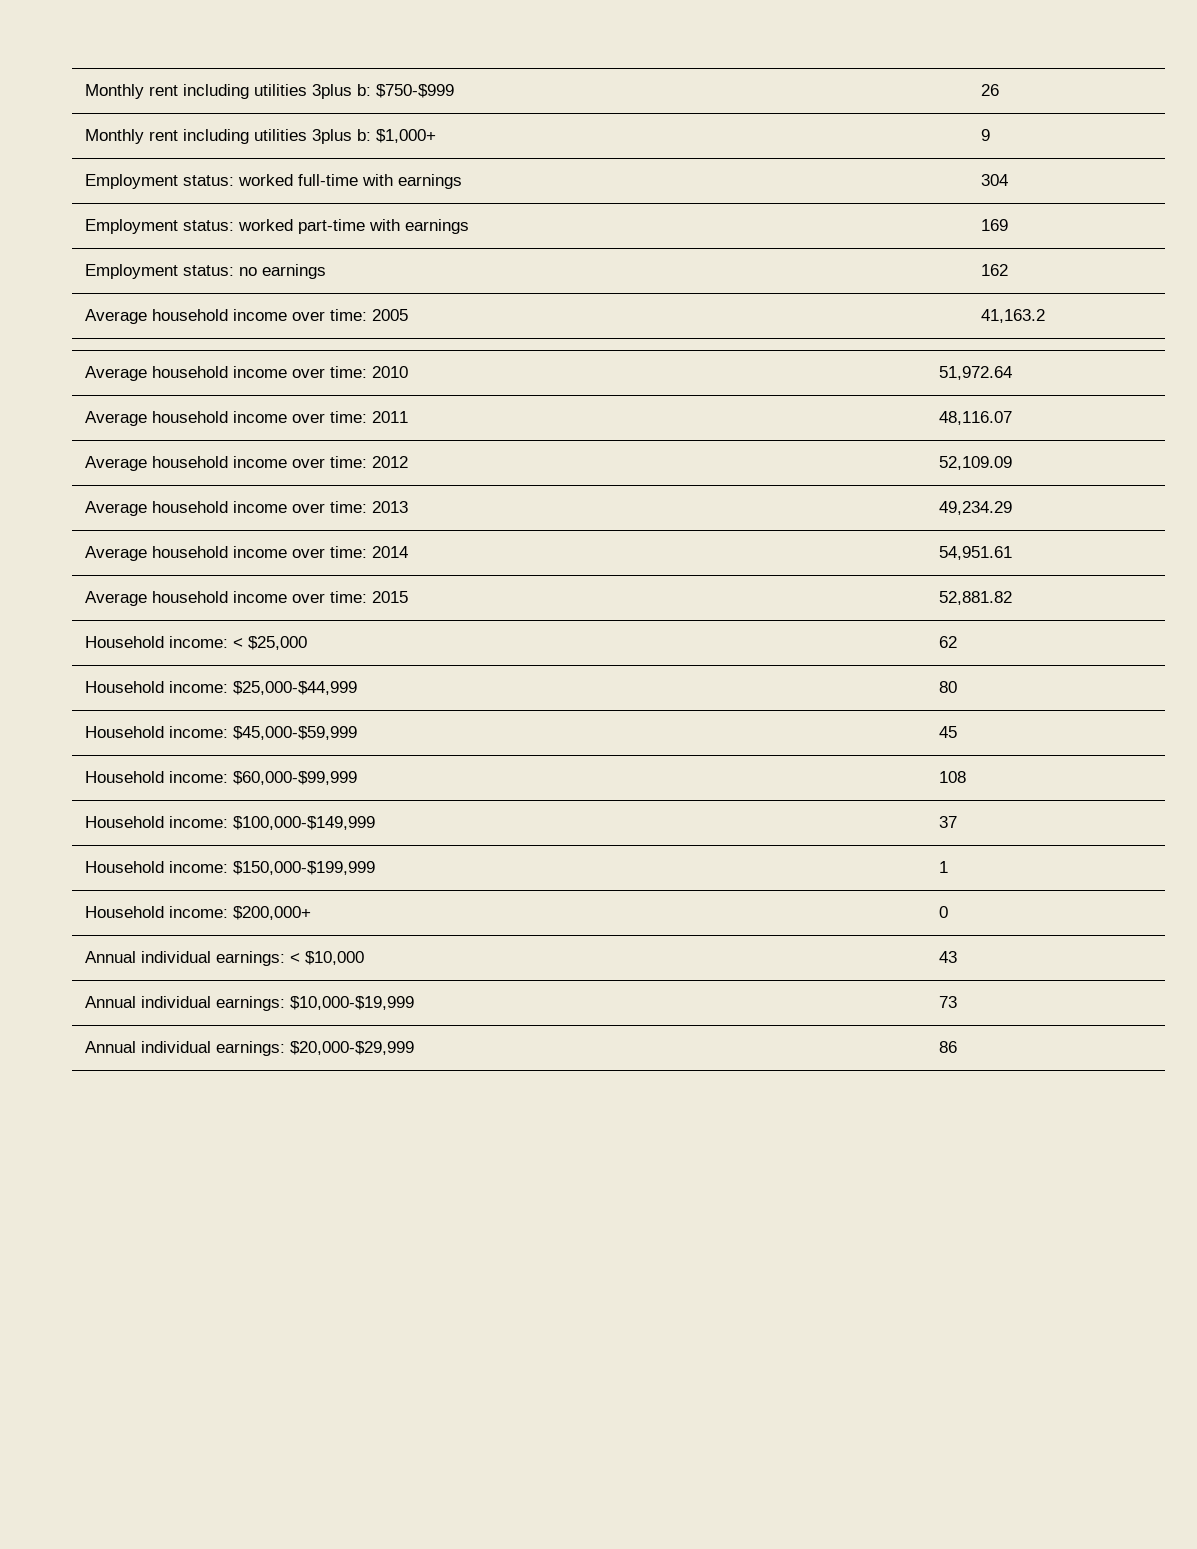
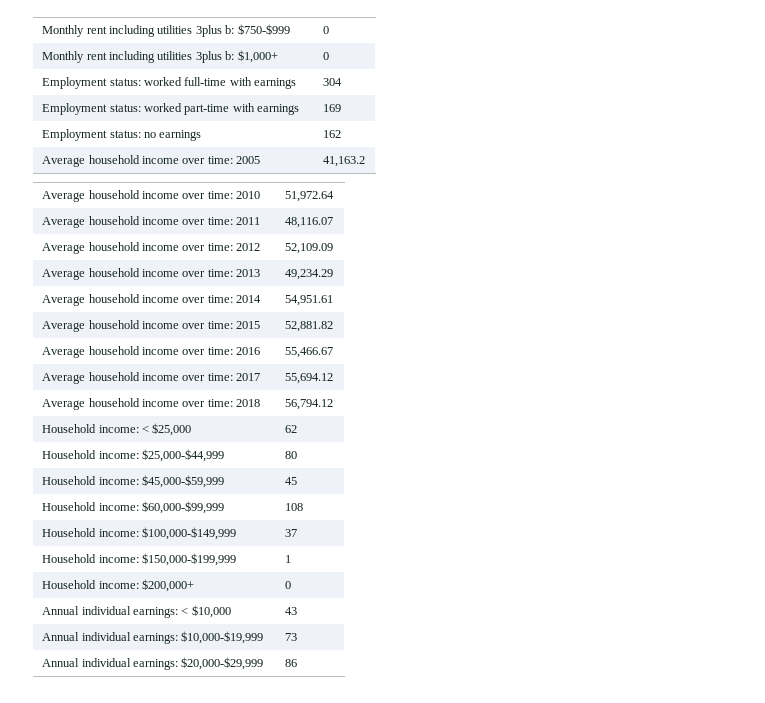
[980,84,999,96] 26 -> [323,26,330,34] 0
[980,129,990,141] 9 -> [323,52,330,60] 0
(1012, 598) none -> [42,346,261,358] [285,347,334,358] [42,372,261,384] [285,373,334,384] [42,398,261,410] [285,399,334,410] // Average household income over time: 2016 | 55,466.67 // Average household income over time: 2017 | 55,694.12 // Average household income over time: 2018 | 56,794.12

